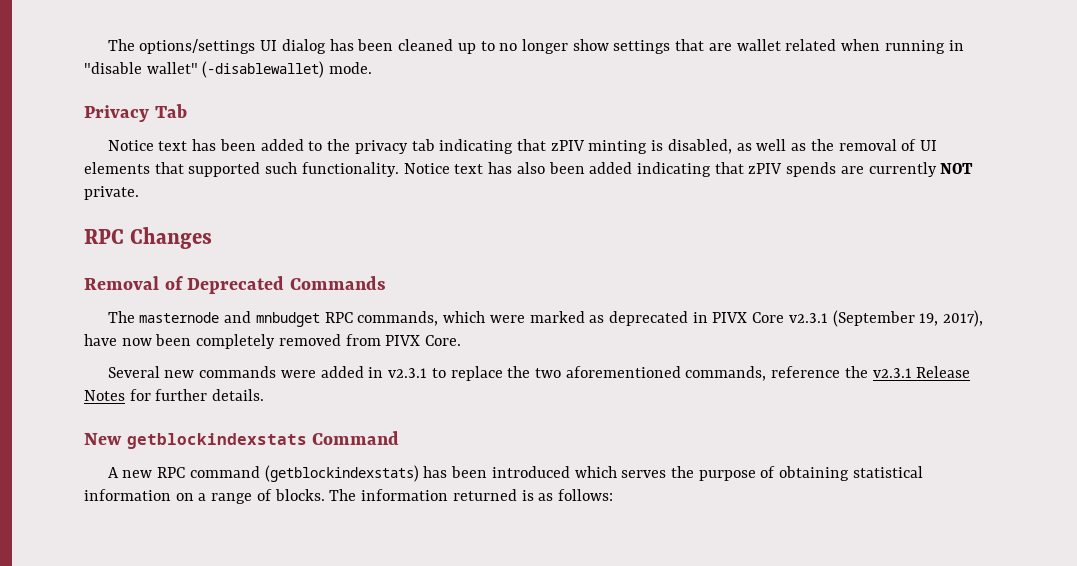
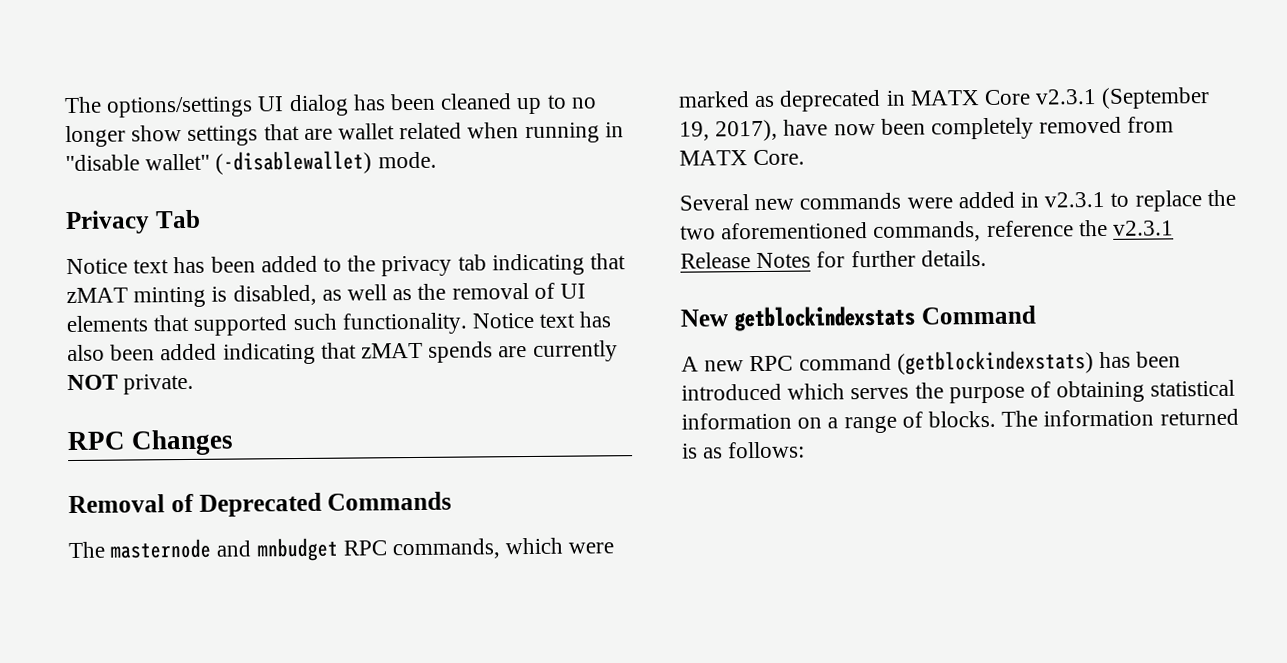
[550,140,585,151] zPIV -> [66,287,128,304] zMAT
[748,163,783,174] zPIV -> [361,342,424,359] zMAT
[712,312,748,323] PIVX -> [909,90,980,106] MATX
[385,335,421,346] PIVX -> [679,150,748,166] MATX

